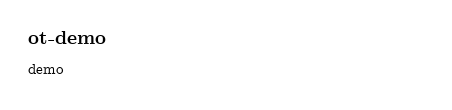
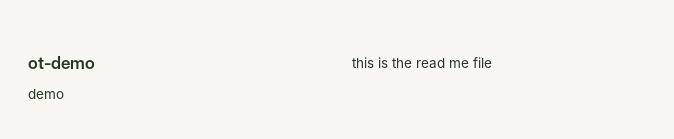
(64, 69) none -> [352,57,492,69] // this is the read me file

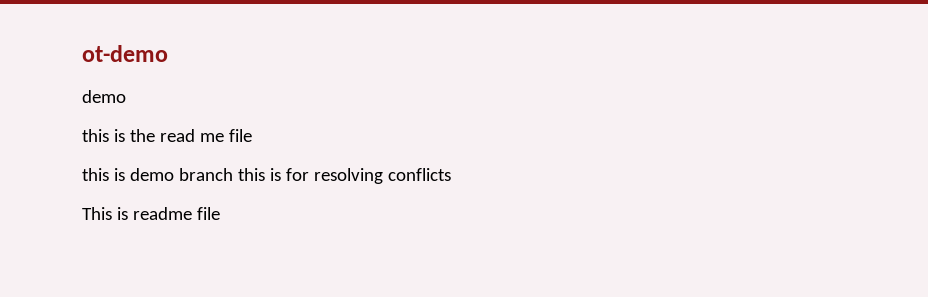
(492, 62) none -> [82,168,451,184] [82,207,220,220] // this is demo branch this is for resolving conflicts // This is readme file

